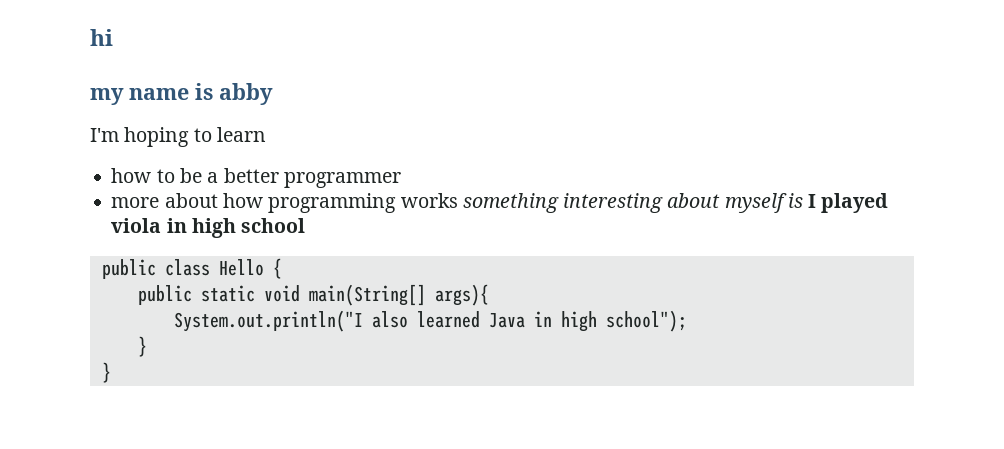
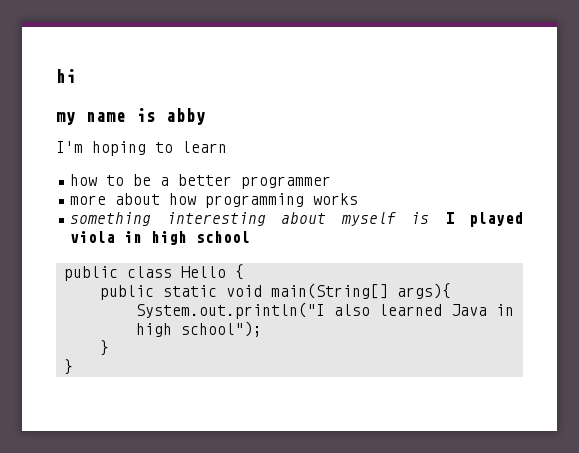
(458, 200) none -> (359, 199) //

